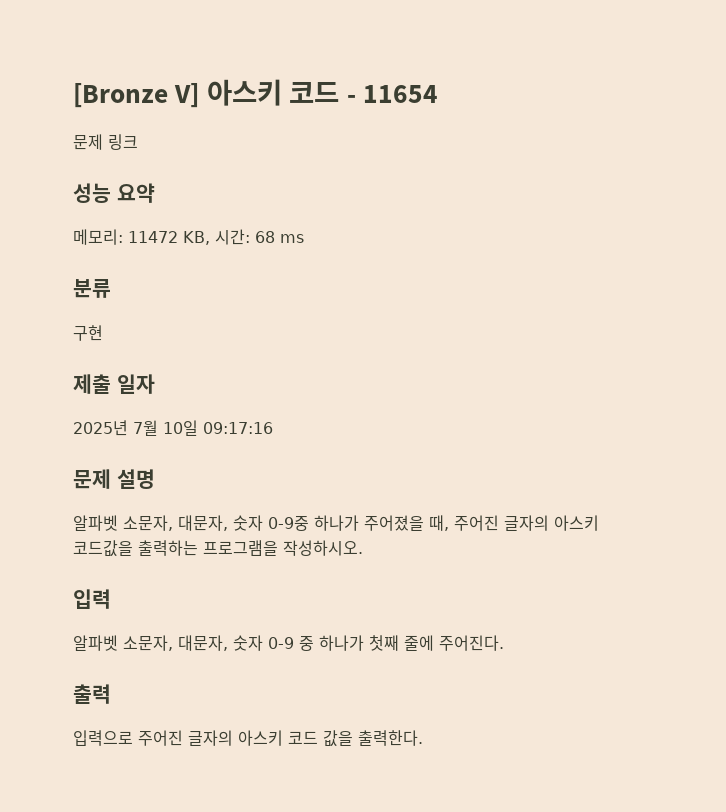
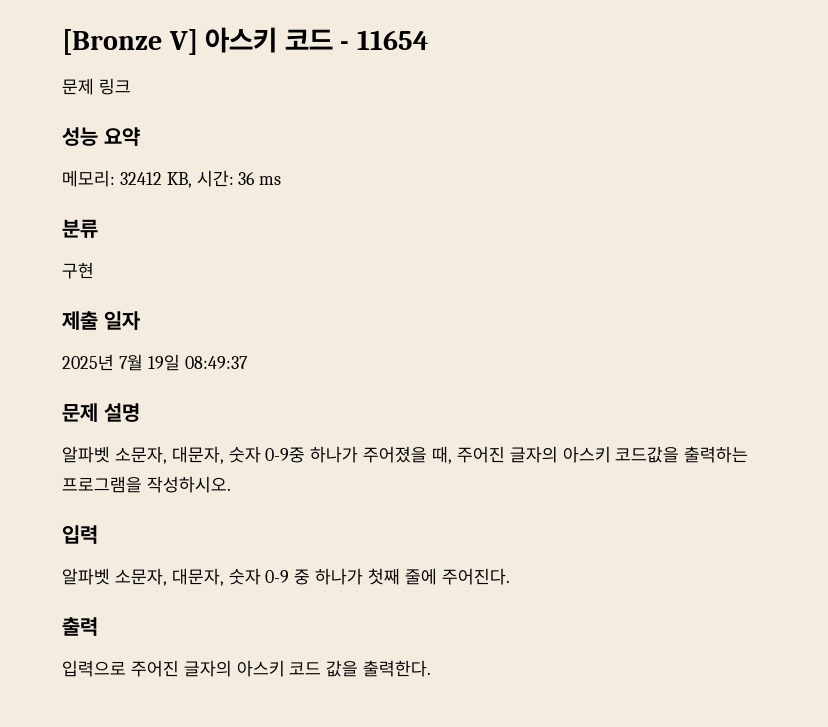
[128,231,178,243] 11472 -> [119,172,162,185] 32412
[255,231,275,243] 68 -> [238,172,256,185] 36
[163,420,273,436] 10일 09:17:16 -> [147,354,248,371] 19일 08:49:37

